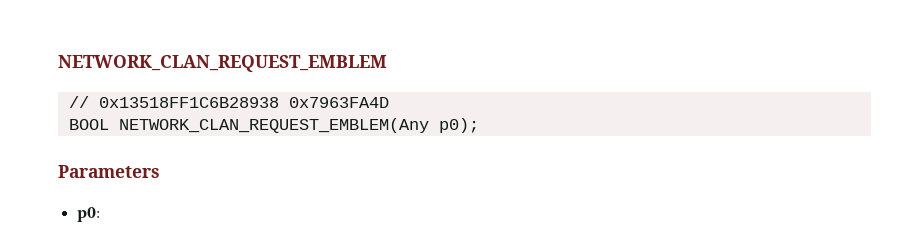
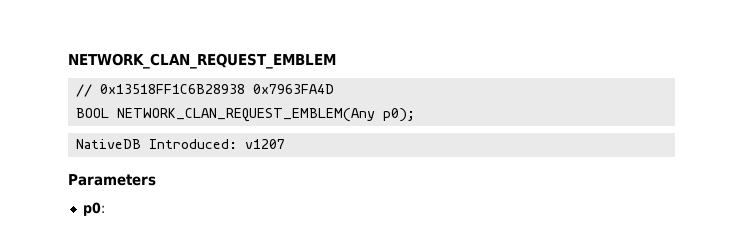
(479, 125) none -> [76,139,286,149] // NativeDB Introduced: v1207

